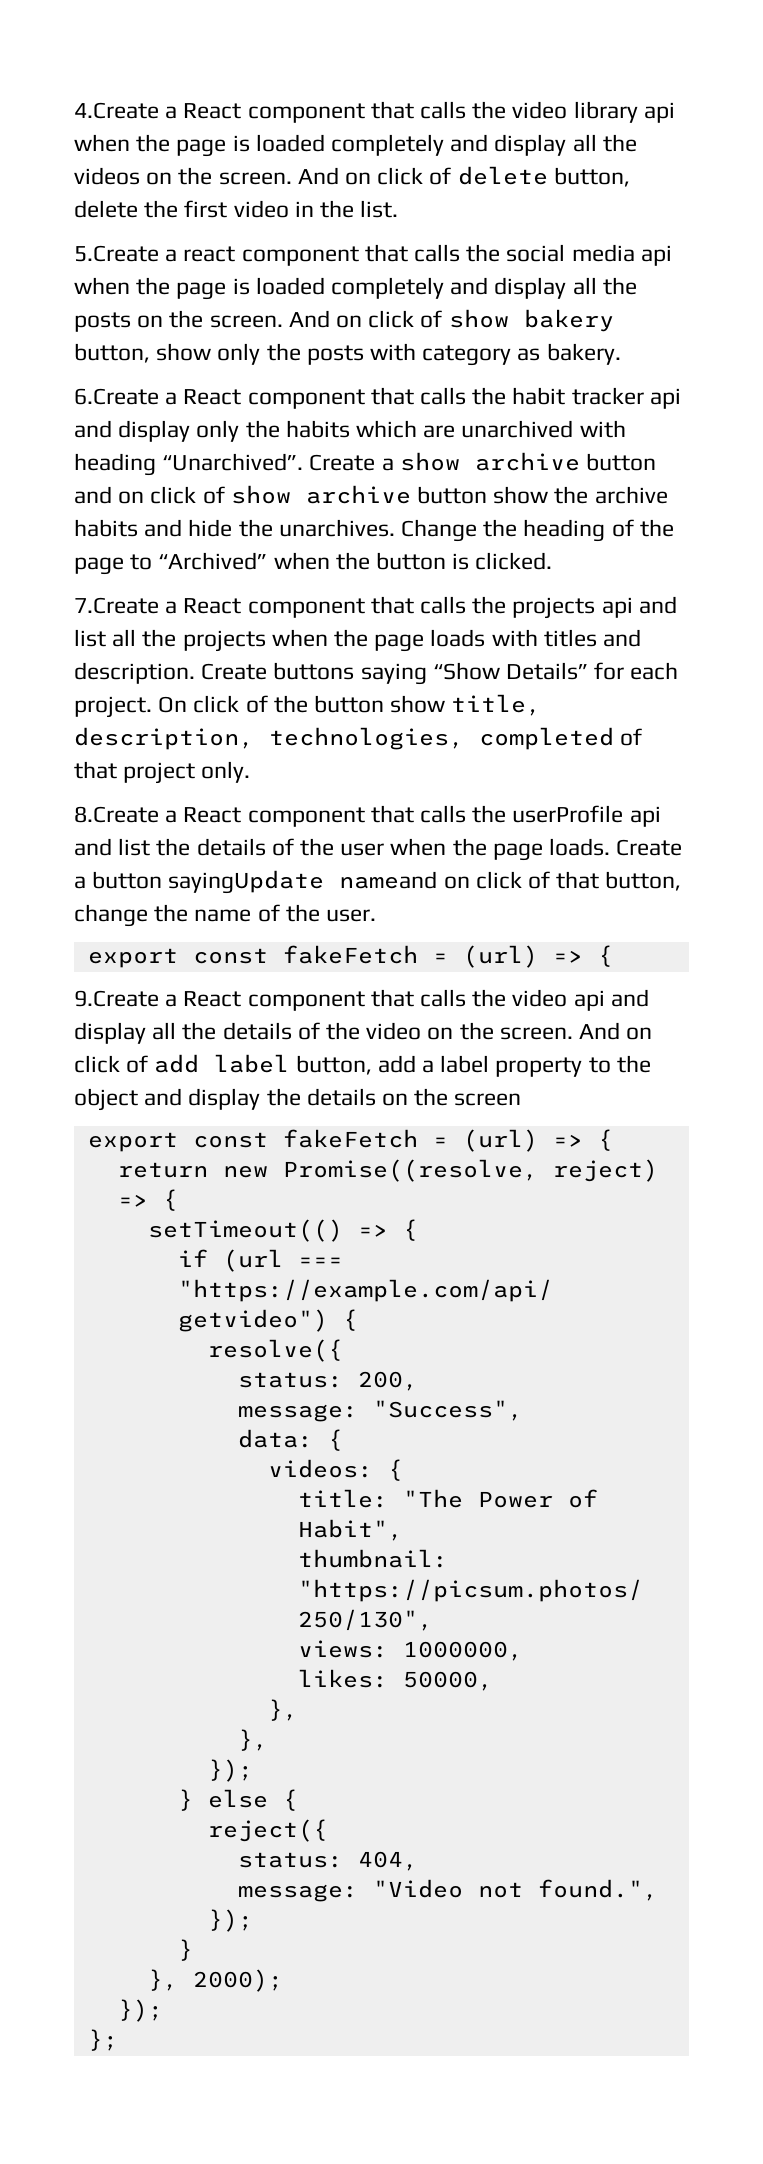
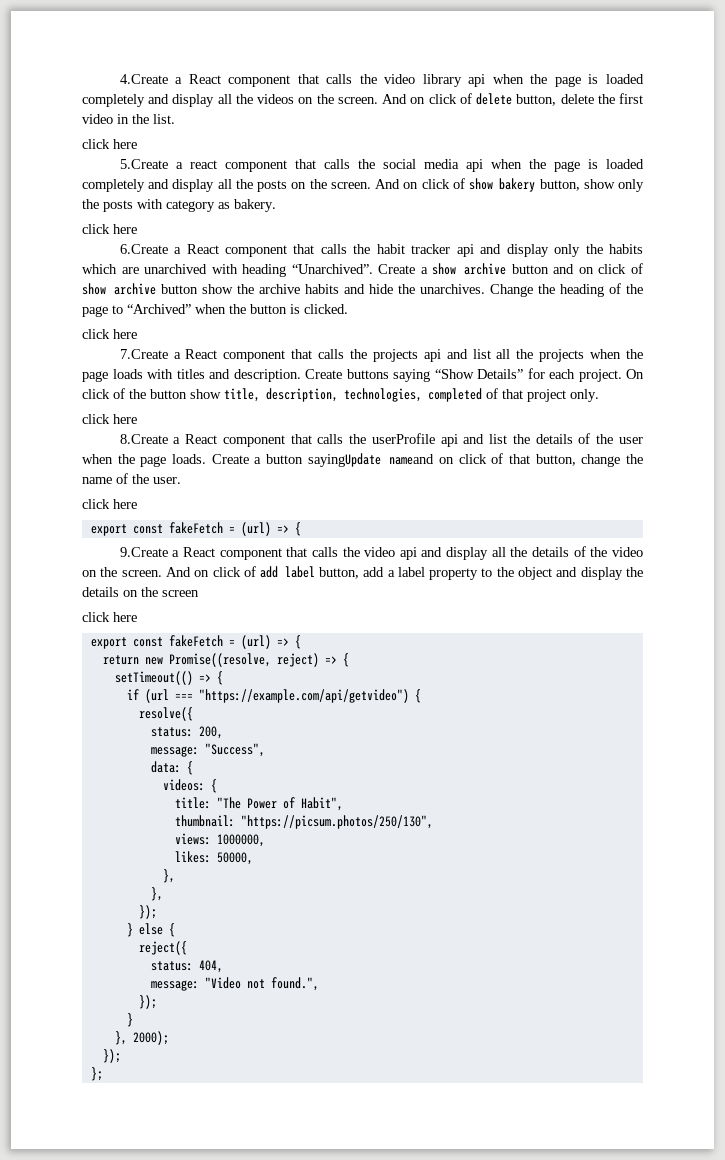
(399, 209) none -> [82,139,137,149] // click here
(621, 354) none -> [82,224,137,234] // click here
(553, 561) none -> [82,329,137,339] // click here
(251, 772) none -> [82,414,137,424] // click here
(377, 915) none -> [82,499,137,509] // click here
(522, 1099) none -> [82,612,137,622] // click here

